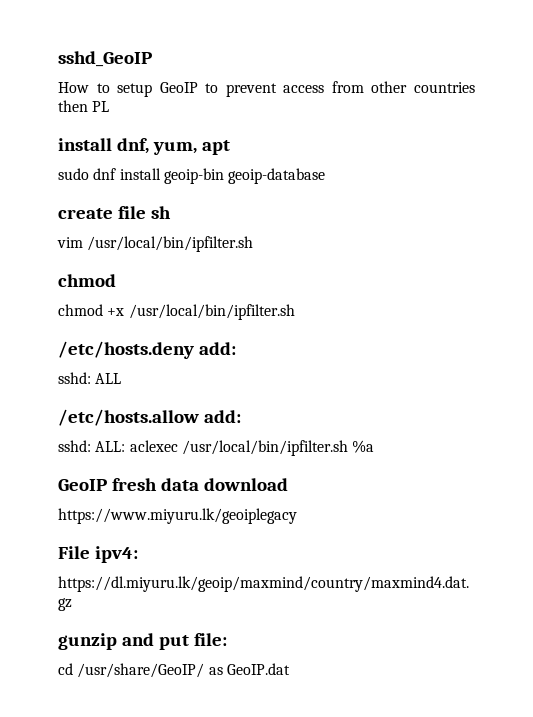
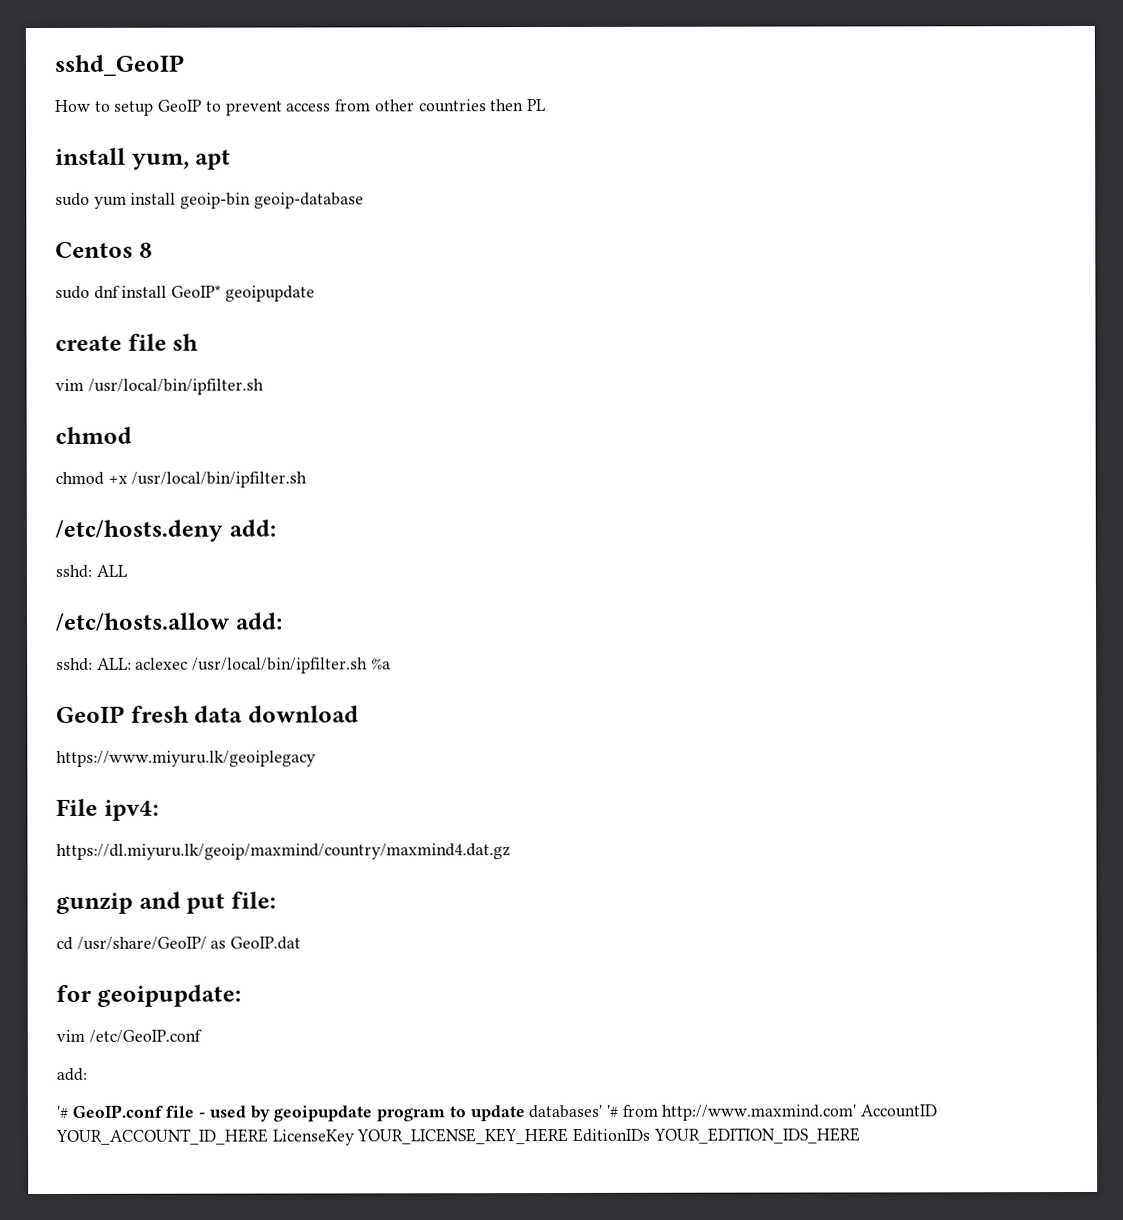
[116,138,149,154] dnf, -> (126, 156) none
[93,168,117,180] dnf -> [93,195,127,209] yum
(326, 176) none -> [55,241,153,258] [55,284,315,302] // Centos 8 // sudo dnf install GeoIP* geoipupdate
(290, 669) none -> [56,984,241,1007] [56,1029,202,1043] [56,1067,87,1081] [56,1104,938,1122] [55,1127,861,1146] // for geoipupdate: // vim /etc/GeoIP.conf // add: // '# GeoIP.conf file - used by geoipupdate program to update databases' '# from http://www.maxmind.com' AccountID YOUR_ACCOUNT_ID_HERE LicenseKey YOUR_LICENSE_KEY_HERE EditionIDs YOUR_EDITION_IDS_HERE

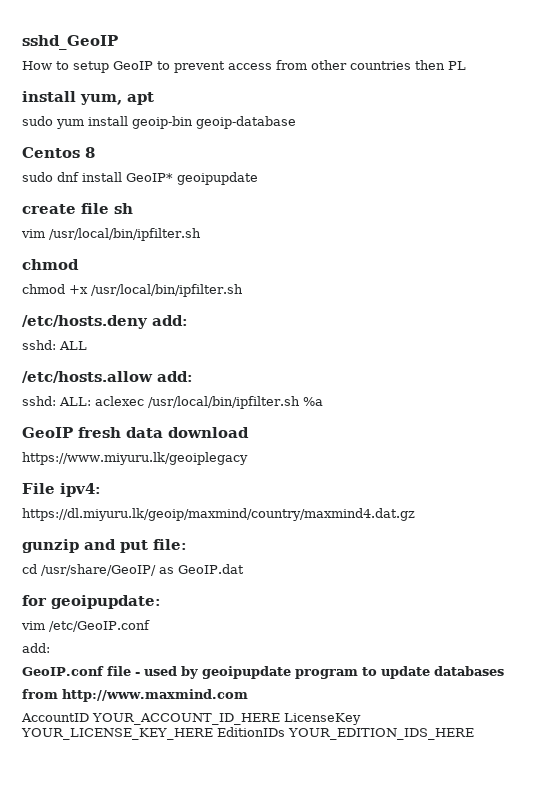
[56,1105,68,1119] '# -> (50, 648) none
[528,1104,857,1121] databases' '# from http://www.maxmind.com' -> [433,666,504,676] [22,689,248,702] databases // from http://www.maxmind.com //

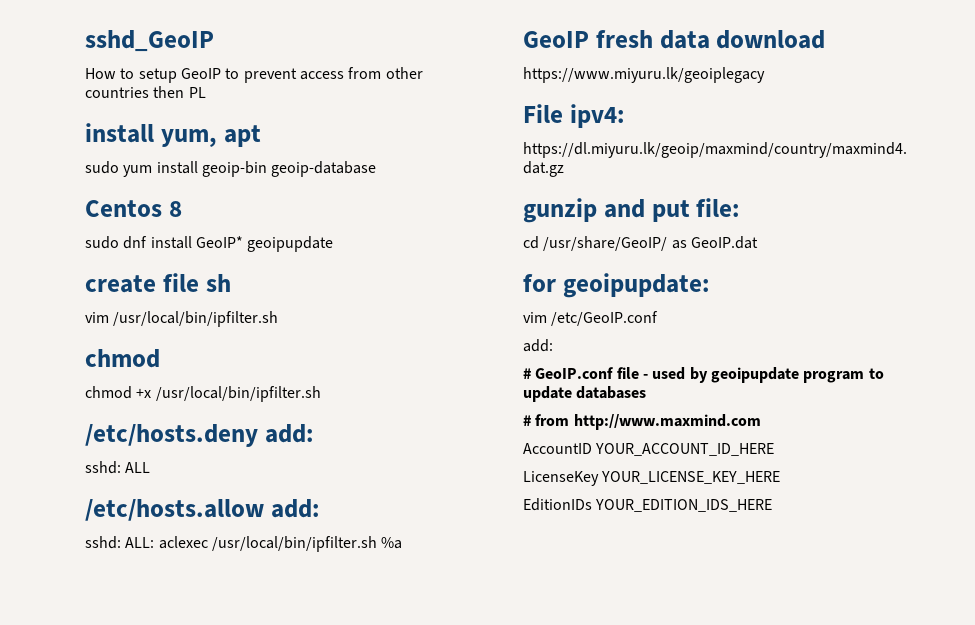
(50, 648) none -> [523,368,531,379] #
(504, 671) none -> [523,415,531,426] #
(280, 719) none -> (775, 449) //
(213, 734) none -> (781, 477) //

